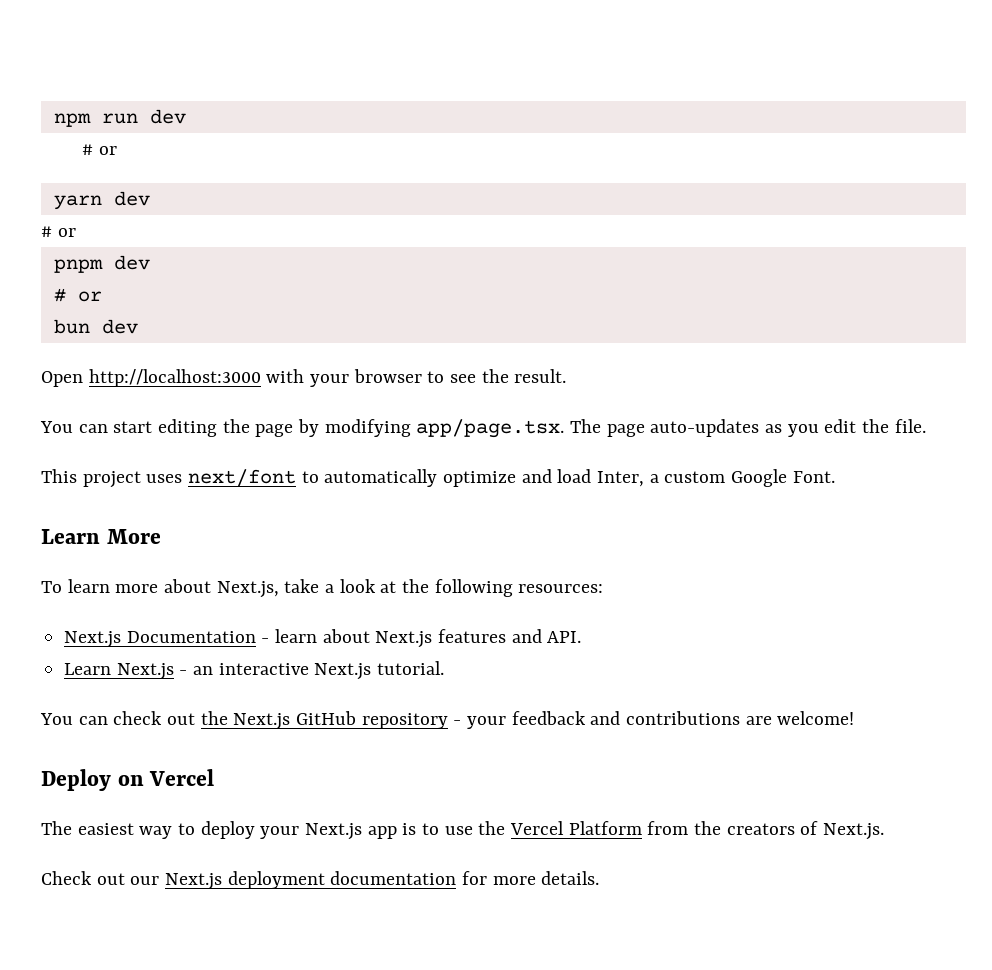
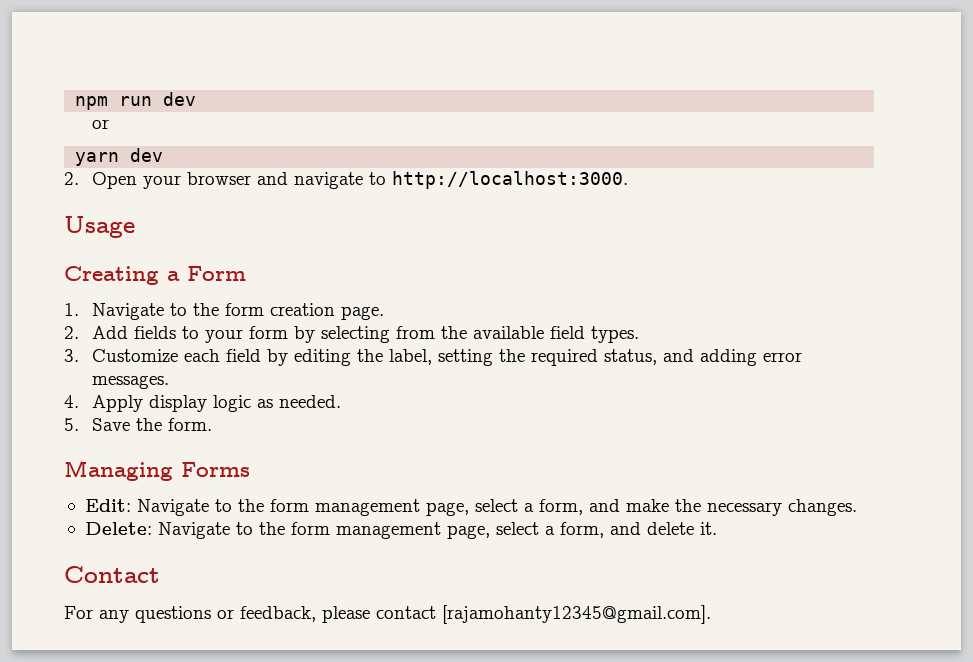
[81,144,93,155] # -> (197, 99) none
[41,226,76,237] [53,255,150,273] [53,288,102,302] [53,319,138,334] [41,369,567,387] [40,419,926,438] [41,469,835,488] [41,529,161,544] [41,579,604,598] [64,629,582,648] [64,661,445,680] [40,711,855,730] [41,769,215,791] [41,821,885,840] [41,871,600,890] # or // pnpm dev // # or // bun dev // Open http://localhost:3000 with your browser to see the result. // You can start editing the page by modifying app/page.tsx. The page auto-updates as you edit the file. // This project uses next/font to automatically optimize and load Inter, a custom Google Font. // Learn More // To learn more about Next.js, take a look at the following resources: // Next.js Documentation - learn about Next.js features and API. // Learn Next.js - an interactive Next.js tutorial. // You can check out the Next.js GitHub repository - your feedback and contributions are welcome! // Deploy on Vercel // The easiest way to deploy your Next.js app is to use the Vercel Platform from the creators of Next.js. // Check out our Next.js deployment documentation for more details. -> [64,171,628,189] [64,216,135,238] [64,266,246,285] [64,303,384,320] [64,326,639,343] [64,349,802,366] [91,375,169,389] [64,395,341,412] [64,418,212,431] [64,460,250,481] [84,499,857,516] [84,522,717,539] [64,566,160,583] [64,605,711,624] 2. Open your browser and navigate to http://localhost:3000. // Usage // Creating a Form // 1. Navigate to the form creation page. // 2. Add fields to your form by selecting from the available field types. // 3. Customize each field by editing the label, setting the required status, and adding error messages. // 4. Apply display logic as needed. // 5. Save the form. // Managing Forms // Edit: Navigate to the form management page, select a form, and make the necessary changes. // Delete: Navigate to the form management page, select a form, and delete it. // Contact // For any questions or feedback, please contact [rajamohanty12345@gmail.com].

